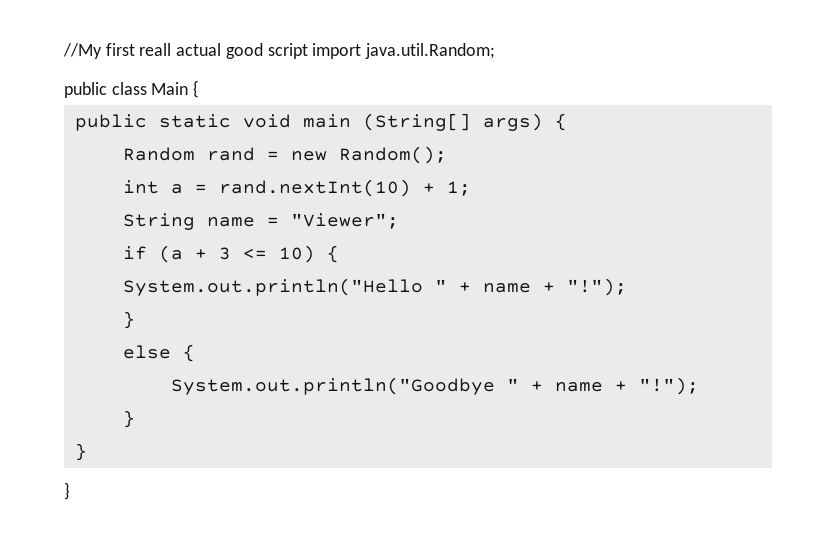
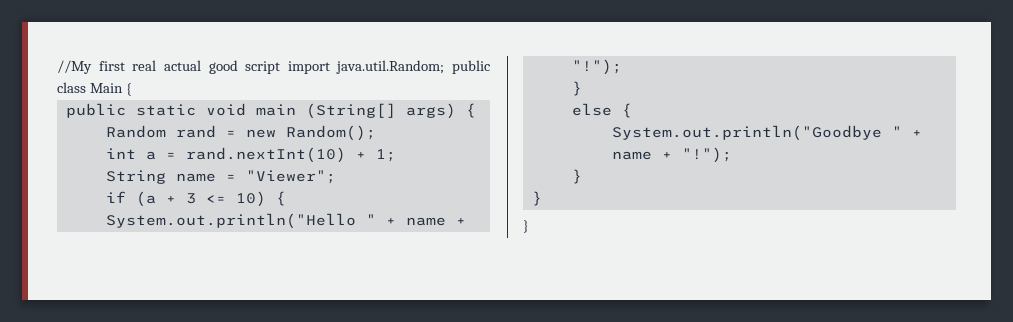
[139,43,172,56] reall -> [132,60,157,71] real
(496, 51) // -> (445, 67) none

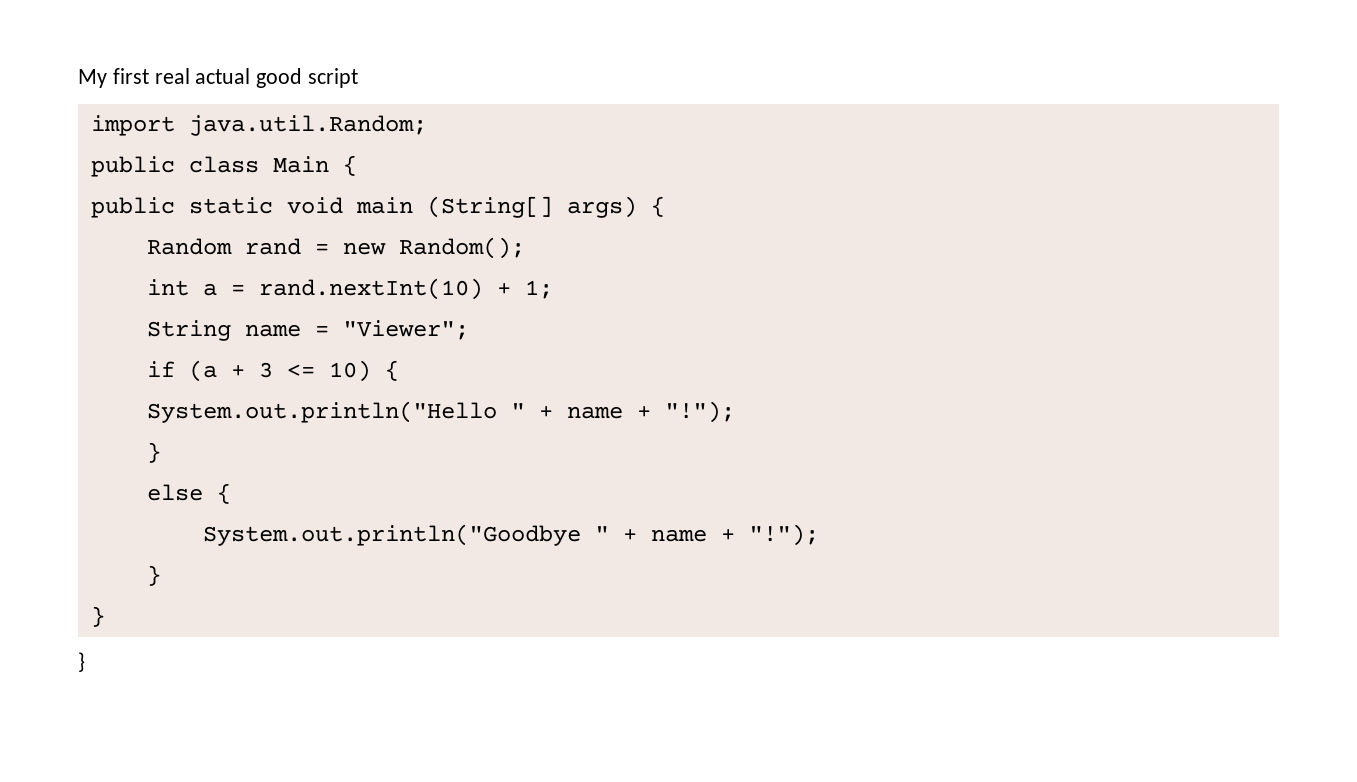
[57,60,92,74] //My -> [78,69,107,88] My
(281, 67) none -> (359, 78) //
(445, 67) none -> (427, 125) //

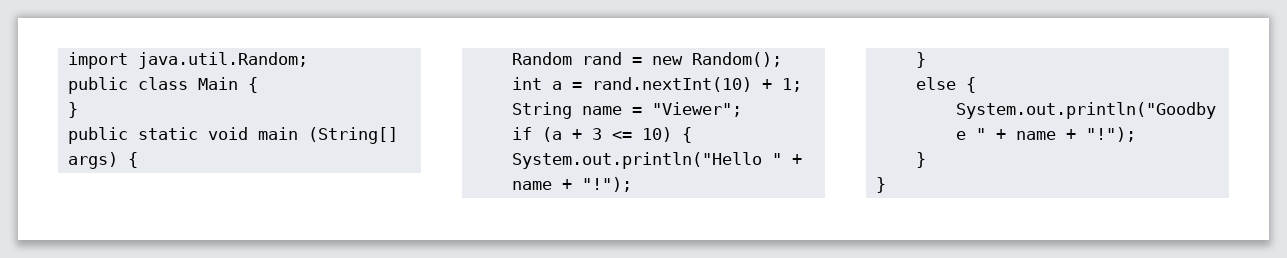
[78,68,359,88] My first real actual good script // -> (67, 60) none
(357, 165) none -> [67,102,78,118] // }
[78,652,85,672] // } -> (886, 185) none

